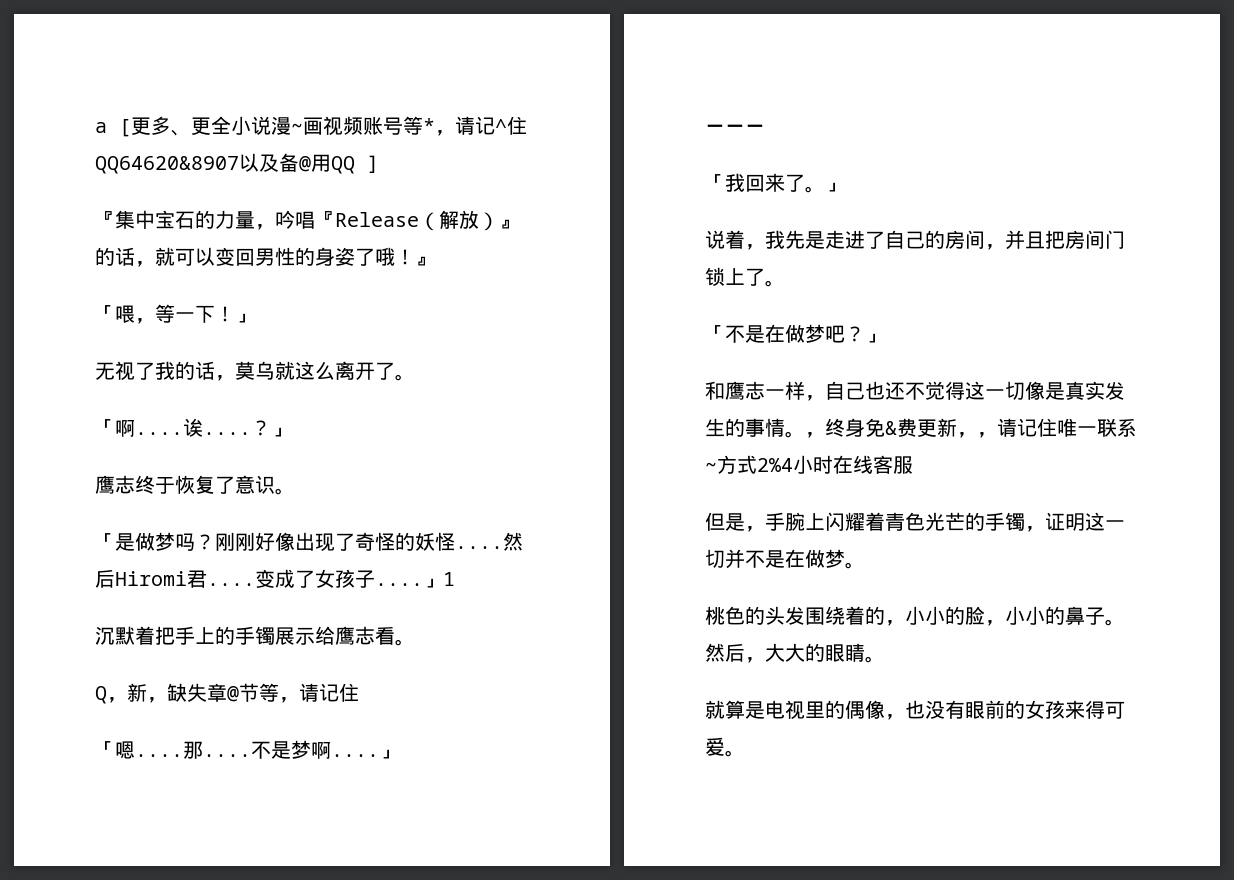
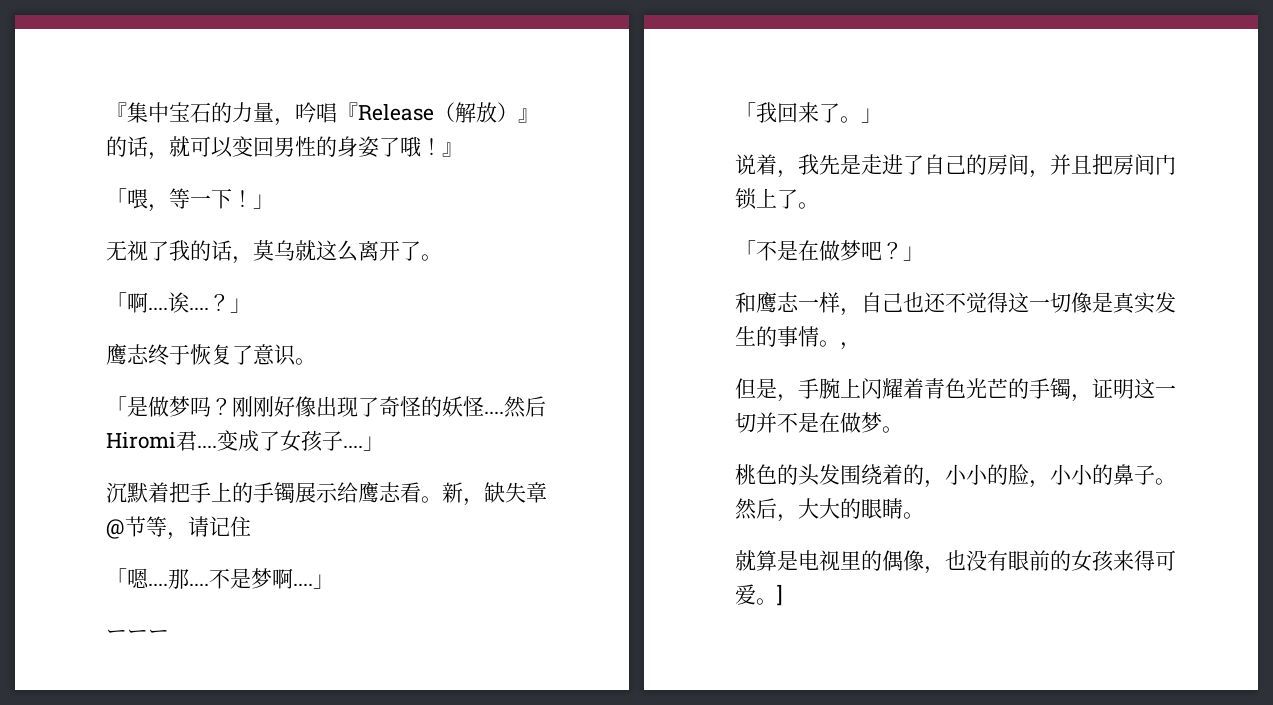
[95,116,527,137] [95,153,379,174] a [更多、更全小说漫~画视频账号等*，请记^住QQ64620&8907以及备@用QQ ] // -> (106, 111) none
[443,572,455,586] 1 -> (384, 443) none
[95,686,127,704] // Q， -> (442, 499) none
[825,418,1137,438] [705,455,913,474] 终身免&费更新，，请记住唯一联系~方式2%4小时在线客服 -> (861, 346) none
(745, 753) none -> [777,584,783,606] ]

